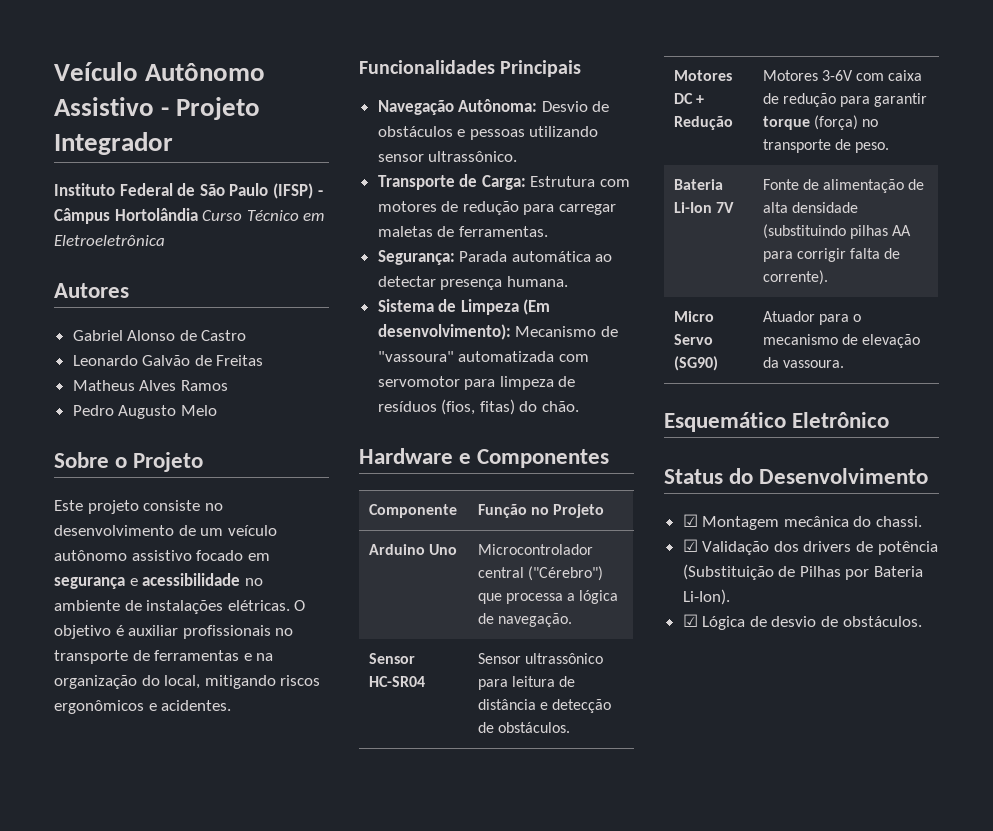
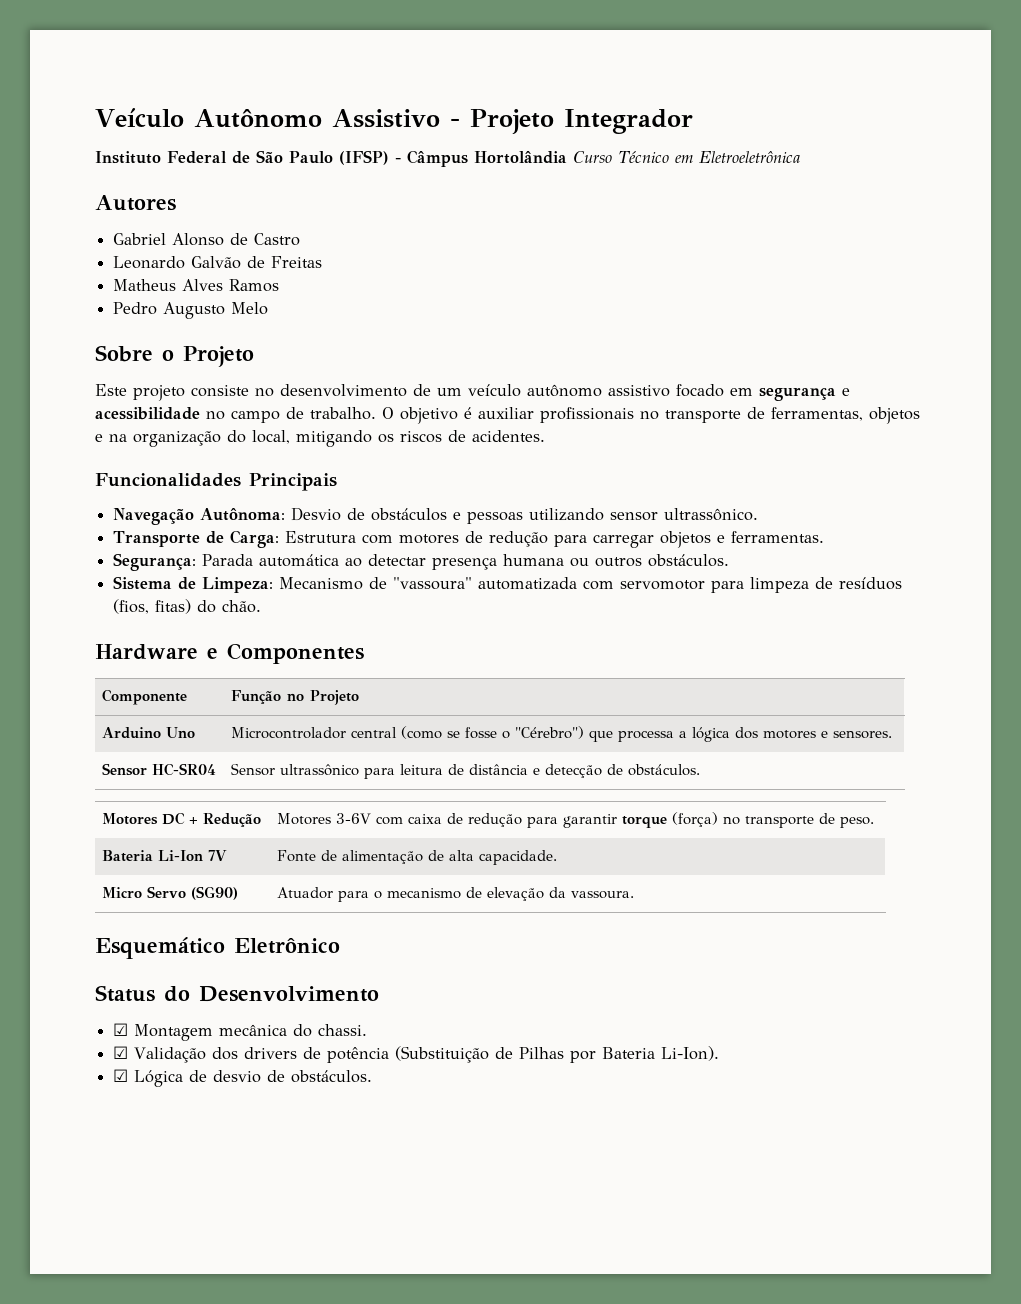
[54,600,290,614] ambiente de instalações elétricas. -> [231,407,376,423] campo de trabalho.
[154,650,240,661] ferramentas -> [771,407,920,424] ferramentas, objetos
[280,675,321,686] [54,700,157,714] riscos ergonômicos e -> [378,430,466,443] os riscos de
[377,226,455,237] maletas de -> [660,531,726,548] objetos e
[506,276,568,287] humana. -> [503,554,730,567] humana ou outros obstáculos.
[460,299,551,315] [377,324,511,340] Limpeza (Em desenvolvimento): -> [202,577,274,593] Limpeza:
[527,566,603,581] [477,590,619,604] [477,613,572,627] ("Cérebro") que processa a lógica de navegação. -> [401,726,893,742] (como se fosse o "Cérebro") que processa a lógica dos motores e sensores.
[791,202,858,213] [762,224,912,239] [762,248,901,262] [762,270,828,285] densidade (substituindo pilhas AA para corrigir falta de corrente). -> [479,850,558,865] capacidade.

